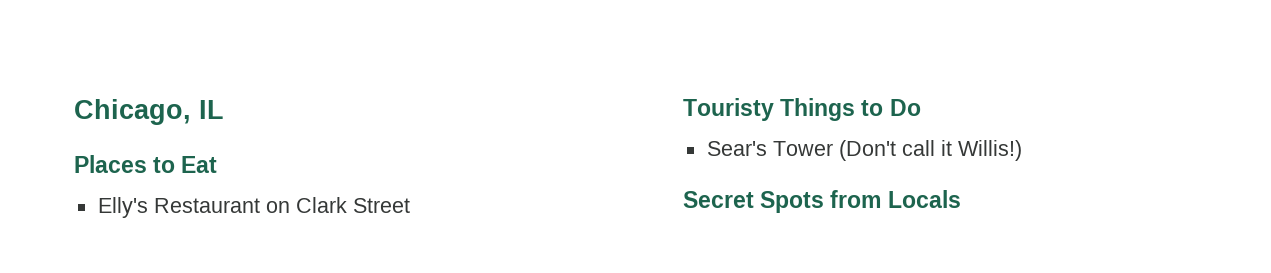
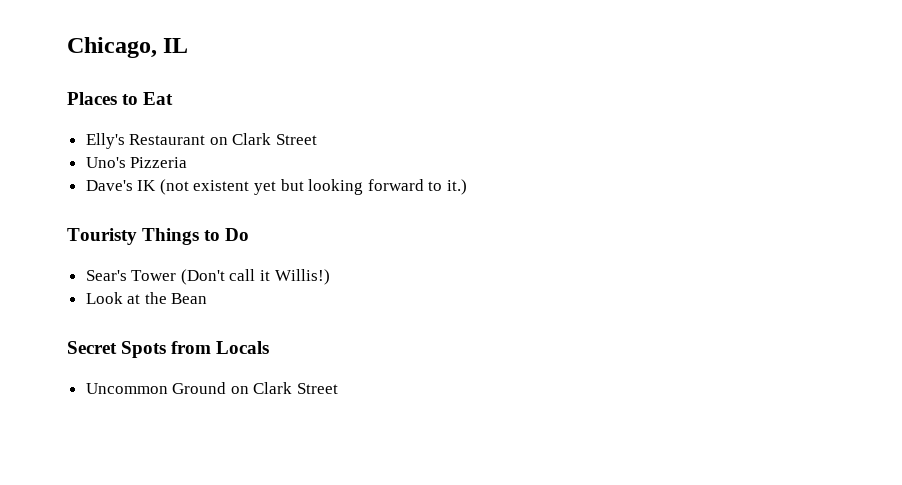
(410, 205) none -> [85,157,188,168] [85,179,468,195] // Uno's Pizzeria // Dave's IK (not existent yet but looking forward to it.)
(1022, 150) none -> [85,292,208,304] // Look at the Bean
(961, 199) none -> [85,382,339,394] // Uncommon Ground on Clark Street

